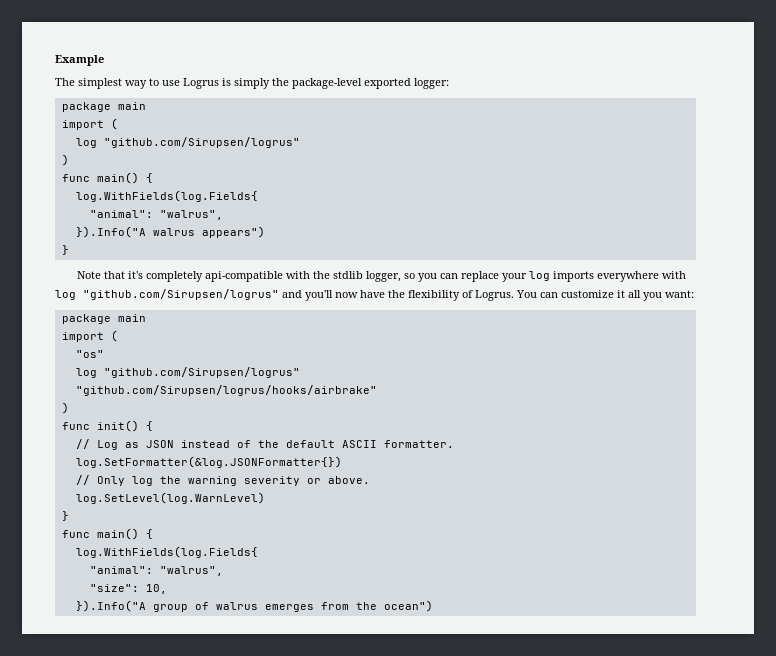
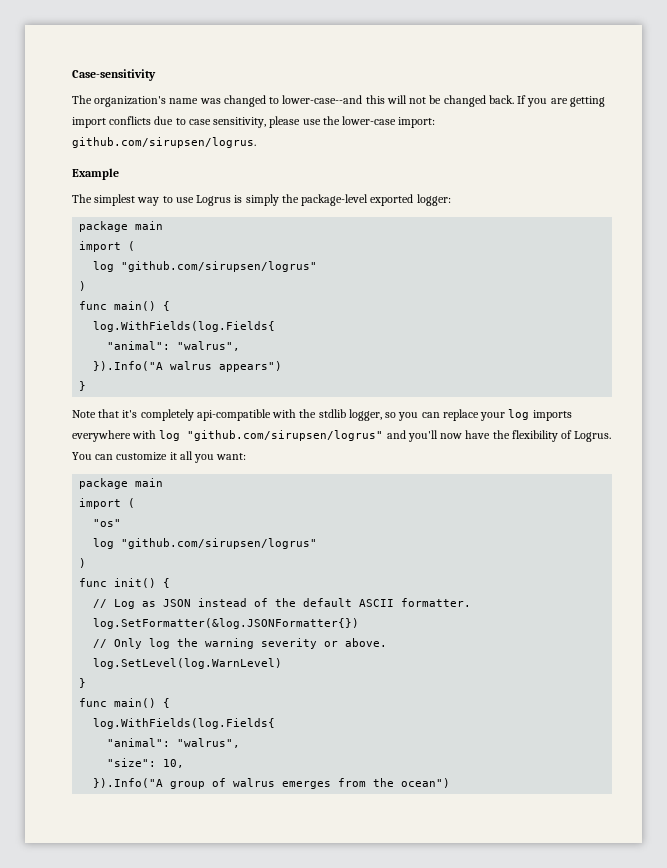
(55, 60) none -> [72,69,156,81] [72,95,605,107] [72,116,436,128] [72,137,256,148] Case-sensitivity // The organization's name was changed to lower-case--and this will not be changed back. If you are getting import conflicts due to case sensitivity, please use the lower-case import: github.com/sirupsen/logrus. //
[103,137,300,148] "github.com/Sirupsen/logrus" -> [121,261,318,272] "github.com/sirupsen/logrus"
[83,289,279,300] "github.com/Sirupsen/logrus" -> [187,430,384,441] "github.com/sirupsen/logrus"
[103,367,300,378] [75,385,377,396] "github.com/Sirupsen/logrus" // "github.com/Sirupsen/logrus/hooks/airbrake" -> [121,538,318,549] "github.com/sirupsen/logrus"

